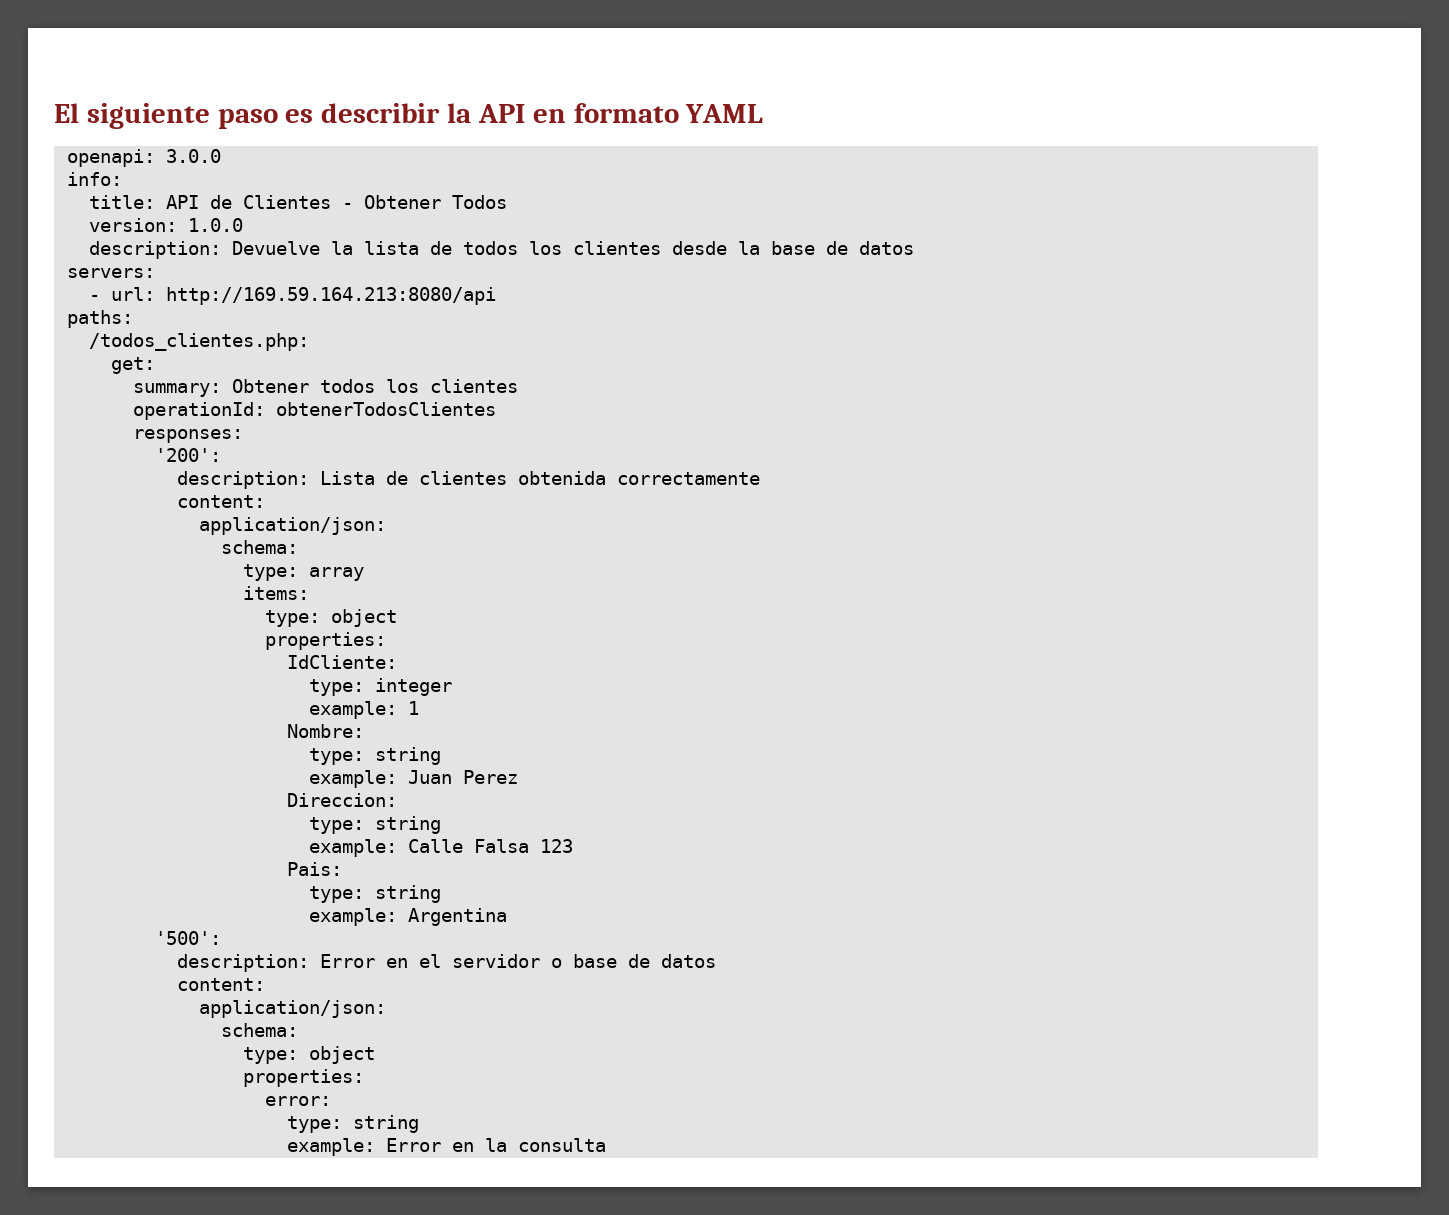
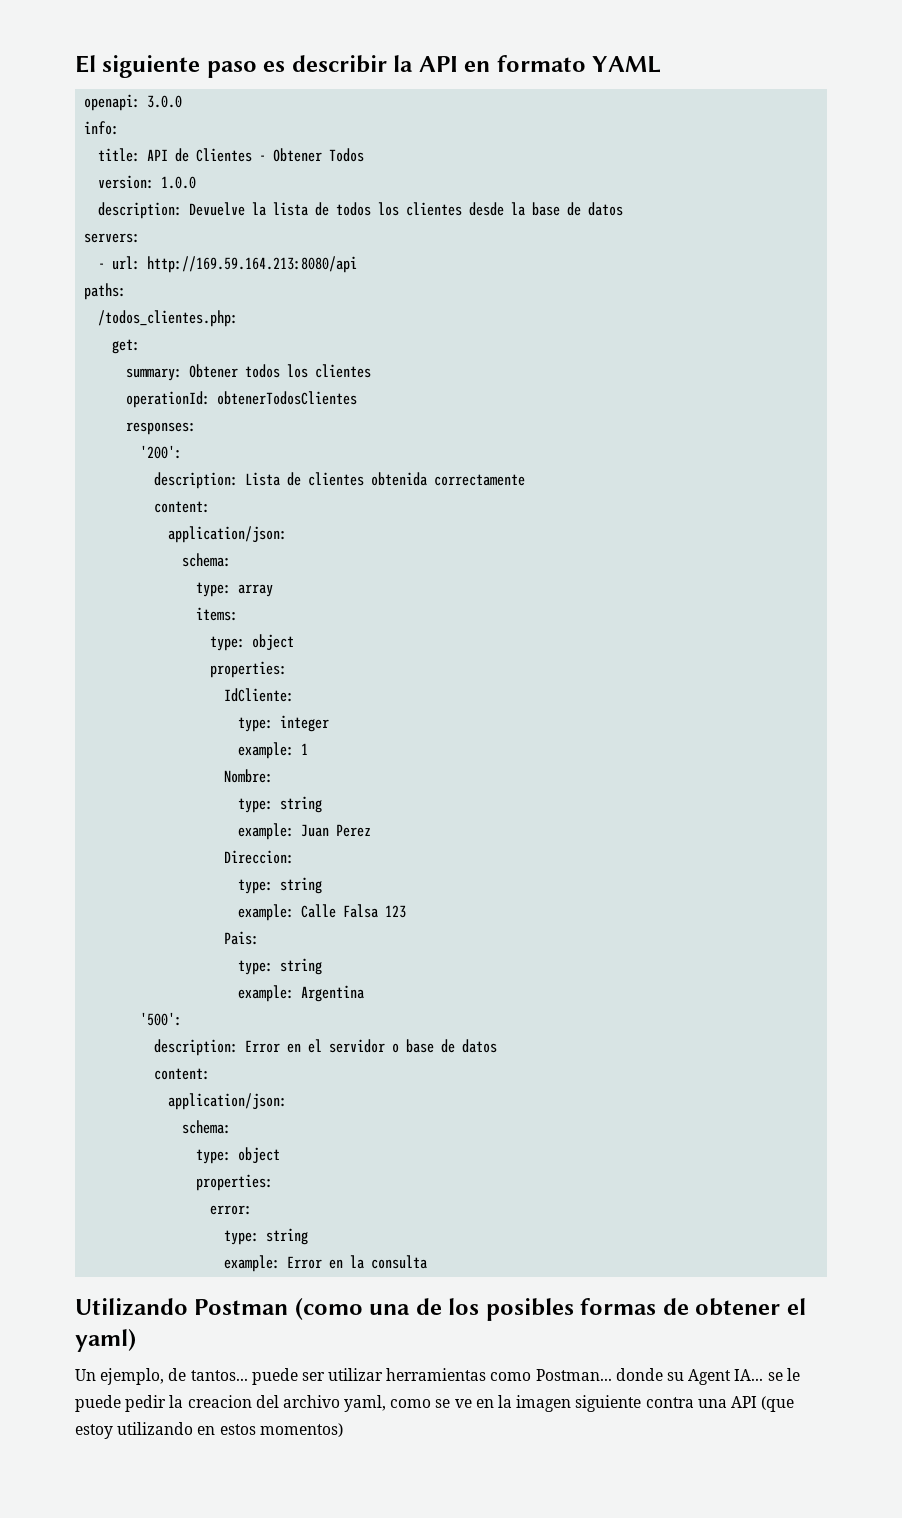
(606, 1145) none -> [75,1298,806,1321] [75,1329,136,1352] [75,1368,800,1385] [75,1395,795,1412] [75,1422,343,1439] // Utilizando Postman (como una de los posibles formas de obtener el yaml) // Un ejemplo, de tantos... puede ser utilizar herramientas como Postman... donde su Agent IA... se le puede pedir la creacion del archivo yaml, como se ve en la imagen siguiente contra una API (que estoy utilizando en estos momentos)

